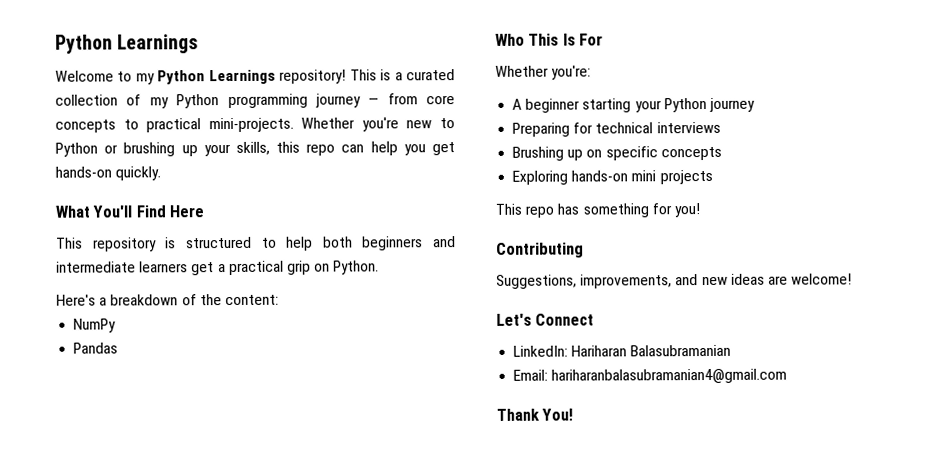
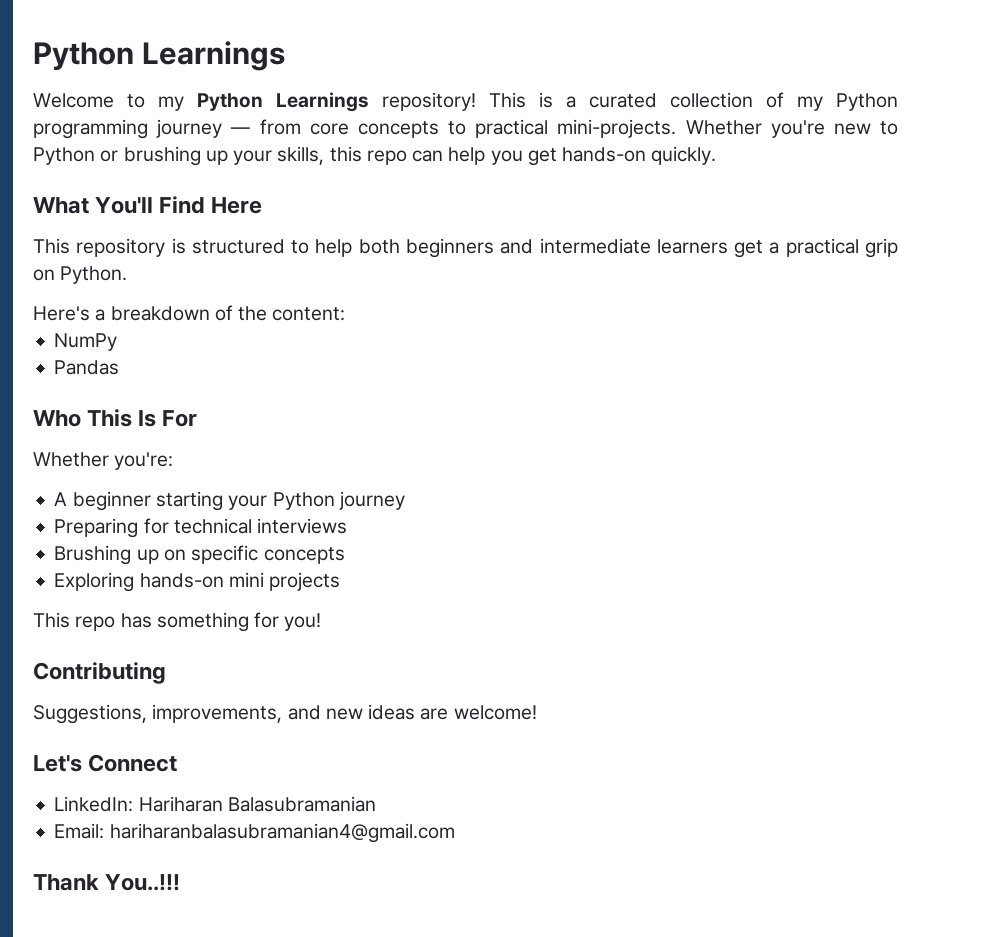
[541,408,574,421] You! -> [105,874,181,891] You..!!!

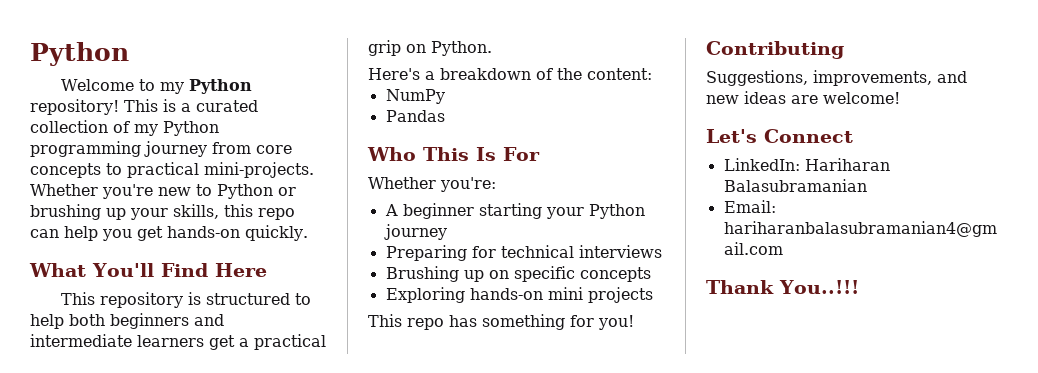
[33,41,286,71] Python Learnings -> [30,42,129,66] Python
[276,92,369,112] Learnings -> (252, 86) none
[230,127,251,134] — -> (207, 149) none

